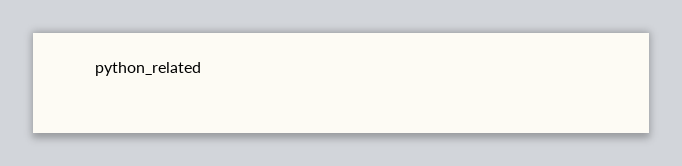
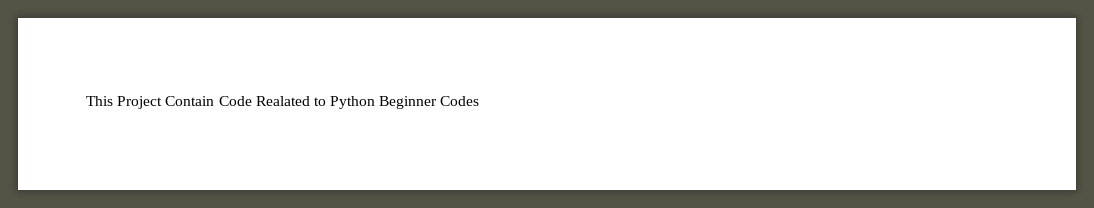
[95,62,201,76] python_related -> [86,96,480,109] This Project Contain Code Realated to Python Beginner Codes

